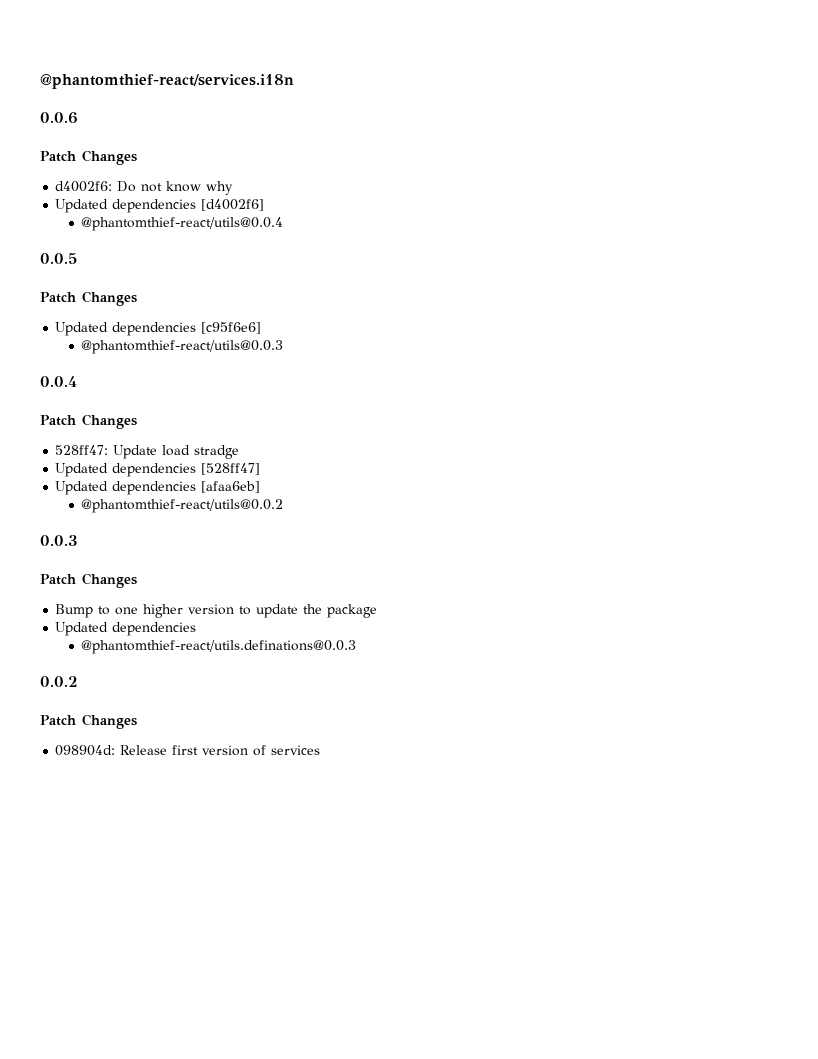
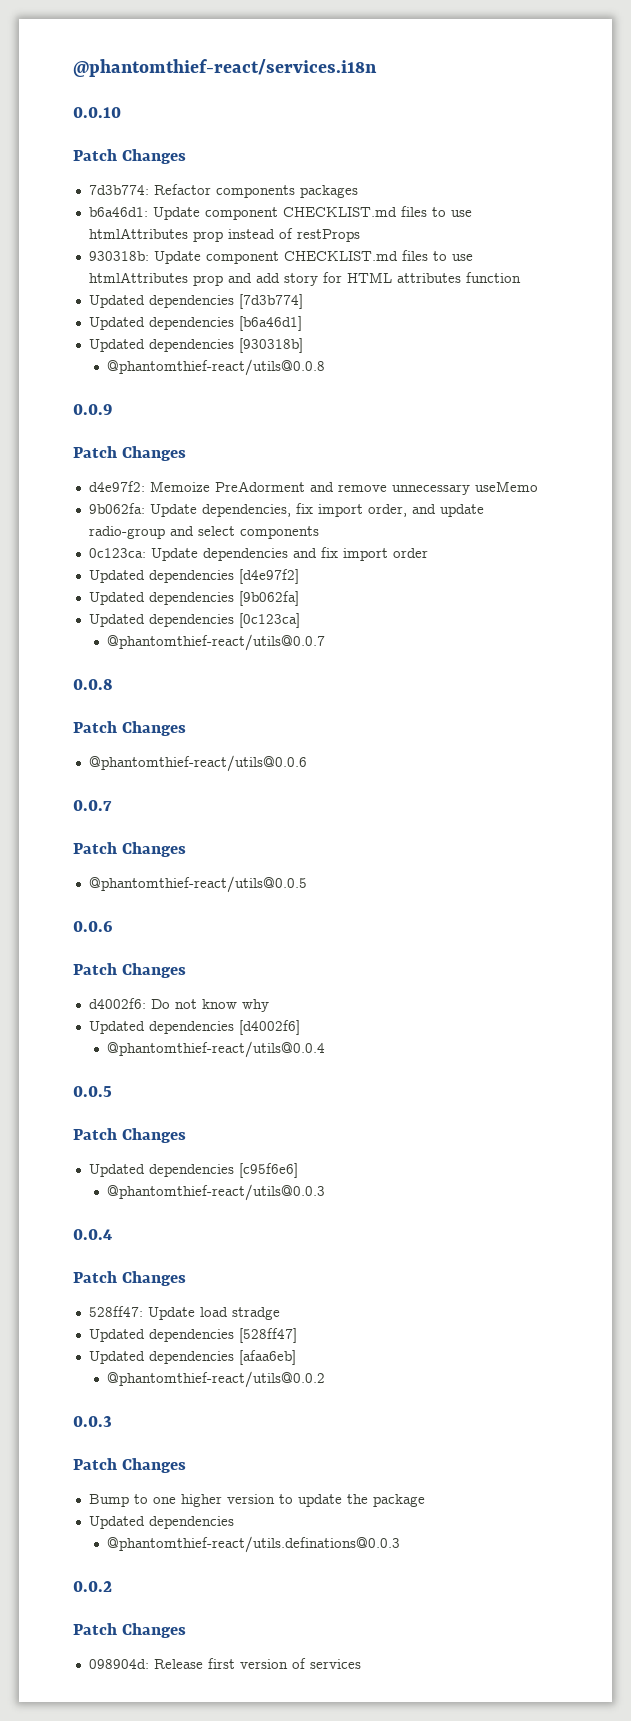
(294, 81) none -> [73,107,121,118] [73,149,186,164] [88,184,358,198] [88,206,472,220] [88,228,360,242] [88,250,473,264] [88,272,521,286] [88,294,303,309] [88,316,302,331] [88,338,303,353] [107,359,326,376] [73,404,113,415] [73,446,186,461] [88,481,538,495] [88,503,484,517] [88,526,319,539] [88,547,428,561] [88,569,299,584] [88,591,299,606] [88,613,300,628] [107,634,326,651] [73,679,113,690] [73,721,186,736] [88,755,307,772] [73,800,112,811] [73,842,186,857] [88,876,307,893] // 0.0.10 // Patch Changes // 7d3b774: Refactor components packages // b6a46d1: Update component CHECKLIST.md files to use htmlAttributes prop instead of restProps // 930318b: Update component CHECKLIST.md files to use htmlAttributes prop and add story for HTML attributes function // Updated dependencies [7d3b774] // Updated dependencies [b6a46d1] // Updated dependencies [930318b] // @phantomthief-react/utils@0.0.8 // 0.0.9 // Patch Changes // d4e97f2: Memoize PreAdorment and remove unnecessary useMemo // 9b062fa: Update dependencies, fix import order, and update radio-group and select components // 0c123ca: Update dependencies and fix import order // Updated dependencies [d4e97f2] // Updated dependencies [9b062fa] // Updated dependencies [0c123ca] // @phantomthief-react/utils@0.0.7 // 0.0.8 // Patch Changes // @phantomthief-react/utils@0.0.6 // 0.0.7 // Patch Changes // @phantomthief-react/utils@0.0.5

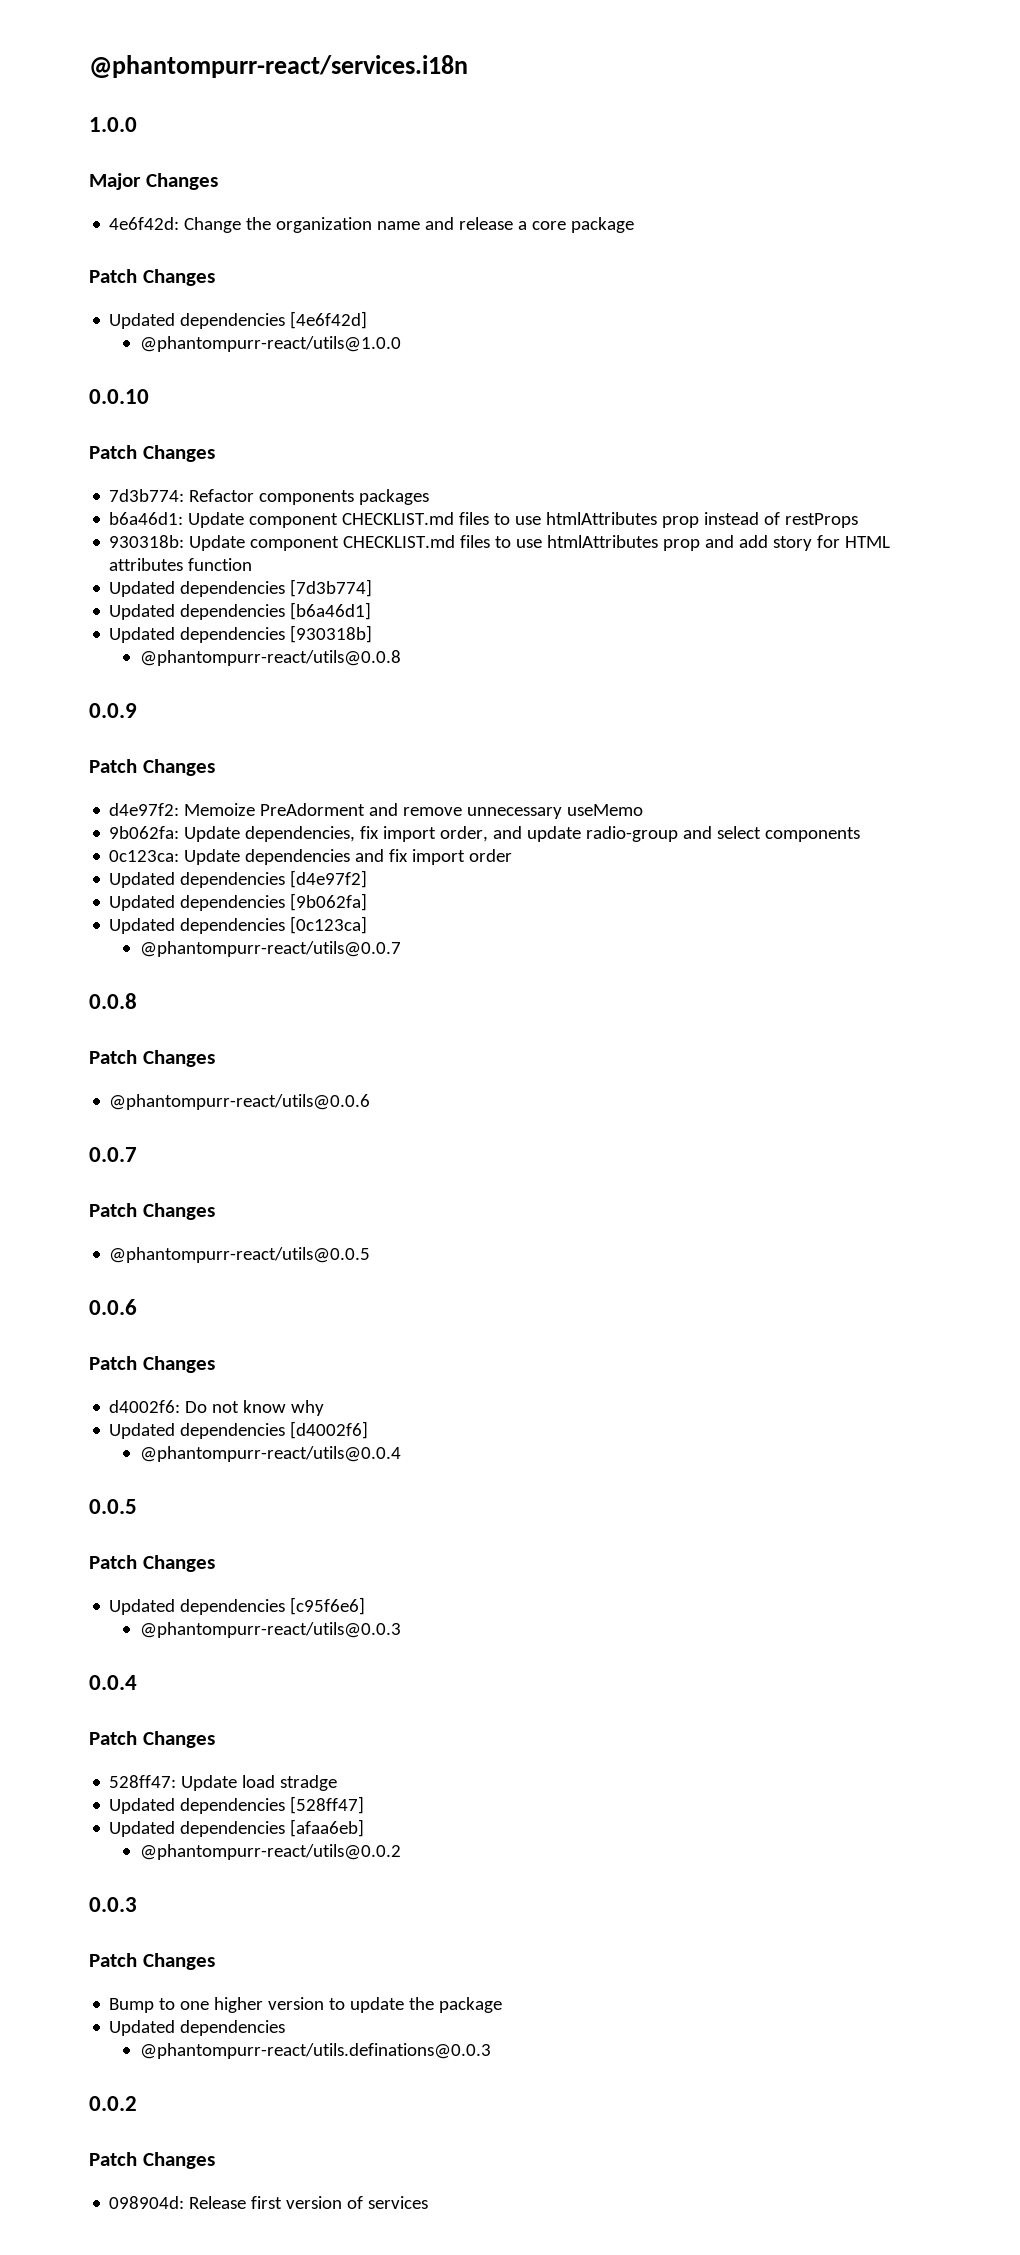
[73,59,377,77] @phantomthief-react/services.i18n -> [89,55,468,78] [89,117,137,132] [89,173,218,190] [109,217,635,233] [89,269,215,286] [109,311,368,329] [139,336,401,352] @phantompurr-react/services.i18n // 1.0.0 // Major Changes // 4e6f42d: Change the organization name and release a core package // Patch Changes // Updated dependencies [4e6f42d] // @phantompurr-react/utils@1.0.0
[107,359,326,376] @phantomthief-react/utils@0.0.8 -> [139,650,401,666] @phantompurr-react/utils@0.0.8
[107,634,326,651] @phantomthief-react/utils@0.0.7 -> [139,941,401,957] @phantompurr-react/utils@0.0.7
[88,755,307,772] @phantomthief-react/utils@0.0.6 -> [109,1094,371,1110] @phantompurr-react/utils@0.0.6
[88,876,307,893] @phantomthief-react/utils@0.0.5 -> [109,1247,371,1263] @phantompurr-react/utils@0.0.5
[107,1041,326,1058] @phantomthief-react/utils@0.0.4 -> [139,1446,401,1462] @phantompurr-react/utils@0.0.4
[107,1184,326,1201] @phantomthief-react/utils@0.0.3 -> [139,1622,401,1638] @phantompurr-react/utils@0.0.3
[107,1371,326,1388] @phantomthief-react/utils@0.0.2 -> [139,1844,401,1860] @phantompurr-react/utils@0.0.2
[107,1536,401,1553] @phantomthief-react/utils.definations@0.0.3 -> [139,2043,491,2059] @phantompurr-react/utils.definations@0.0.3

